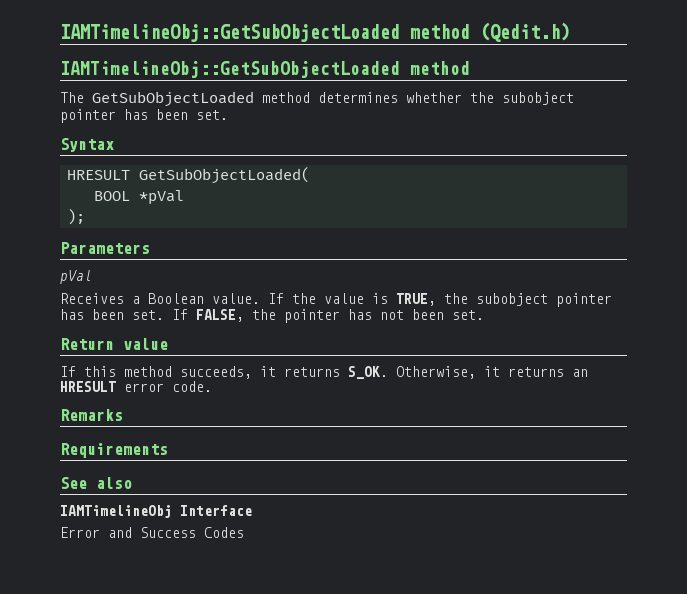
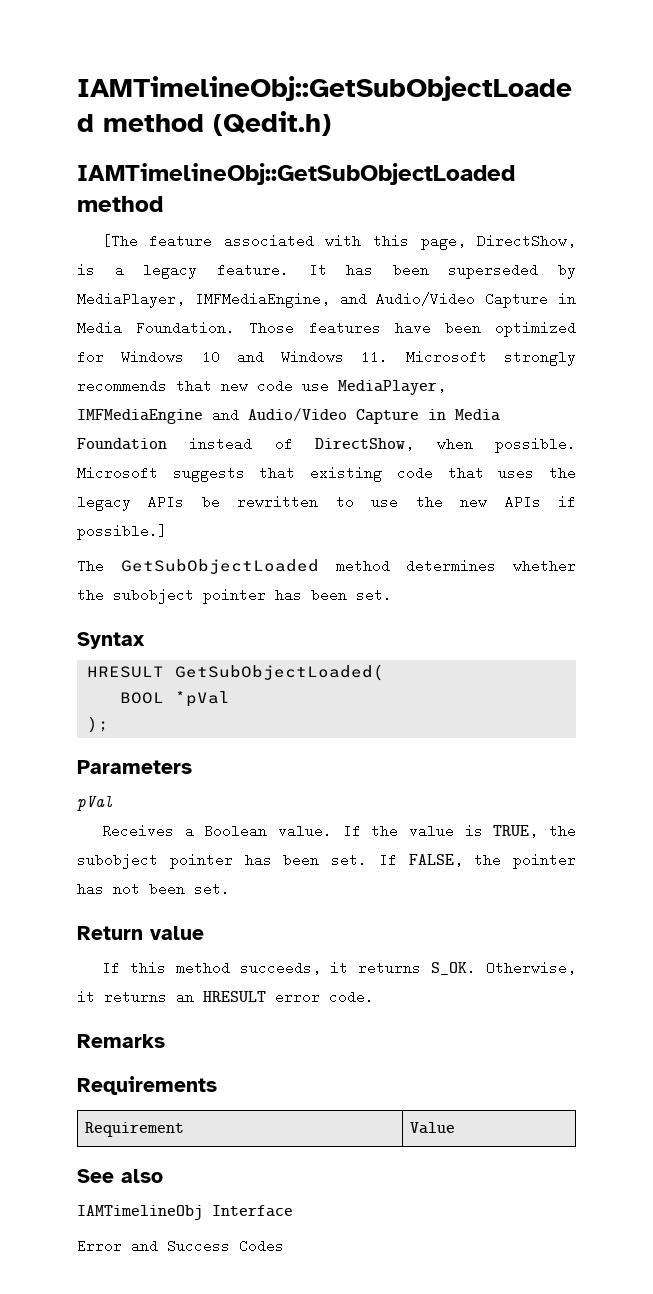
(470, 68) none -> [101,234,576,250] [77,263,576,279] [77,292,576,308] [77,321,576,337] [77,350,576,366] [77,379,446,395] [77,408,500,424] [77,437,576,453] [77,466,576,482] [77,495,576,511] [77,524,167,540] // [The feature associated with this page, DirectShow, is a legacy feature. It has been superseded by MediaPlayer, IMFMediaEngine, and Audio/Video Capture in Media Foundation. Those features have been optimized for Windows 10 and Windows 11. Microsoft strongly recommends that new code use MediaPlayer, IMFMediaEngine and Audio/Video Capture in Media Foundation instead of DirectShow, when possible. Microsoft suggests that existing code that uses the legacy APIs be rewritten to use the new APIs if possible.]
(168, 450) none -> [84,1122,184,1137] [409,1122,455,1134] // Requirement | Value

